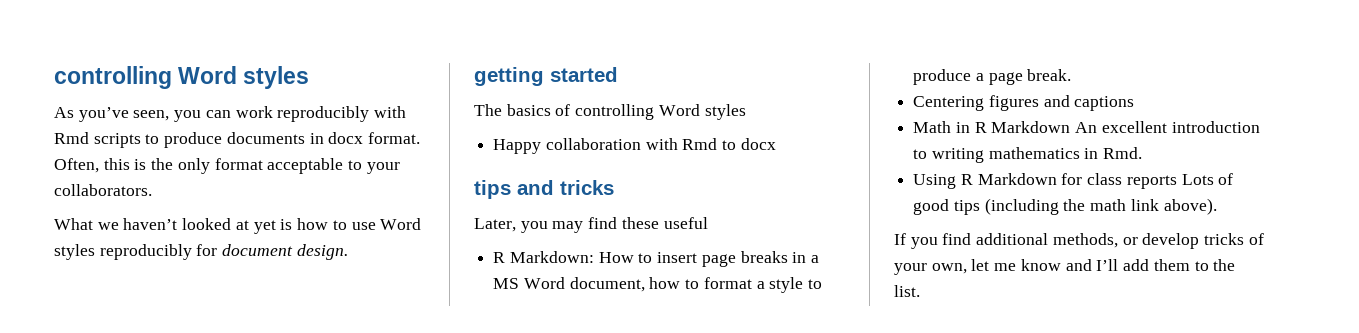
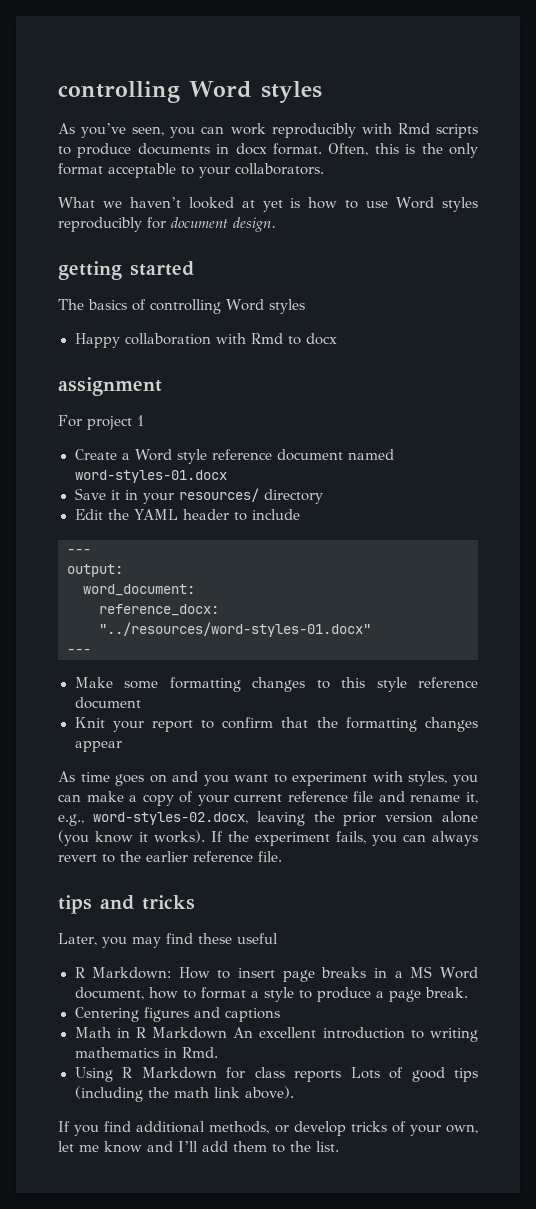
(776, 144) none -> [58,377,162,396] [58,415,144,430] [74,449,395,464] [74,470,227,483] [74,488,323,504] [74,509,301,521] [67,549,91,554] [67,564,123,577] [83,584,195,596] [99,604,219,616] [99,622,371,637] [67,649,91,654] [74,677,478,692] [74,697,141,709] [74,717,478,732] [74,741,122,752] [58,771,478,786] [58,791,478,806] [58,811,478,826] [58,830,478,846] [58,851,282,863] // assignment // For project 1 // Create a Word style reference document named word-styles-01.docx // Save it in your resources/ directory // Edit the YAML header to include // --- // output: // word_document: // reference_docx: "../resources/word-styles-01.docx" // --- // Make some formatting changes to this style reference document // Knit your report to confirm that the formatting changes appear // As time goes on and you want to experiment with styles, you can make a copy of your current reference file and rename it, e.g., word-styles-02.docx, leaving the prior version alone (you know it works). If the experiment fails, you can always revert to the earlier reference file.

